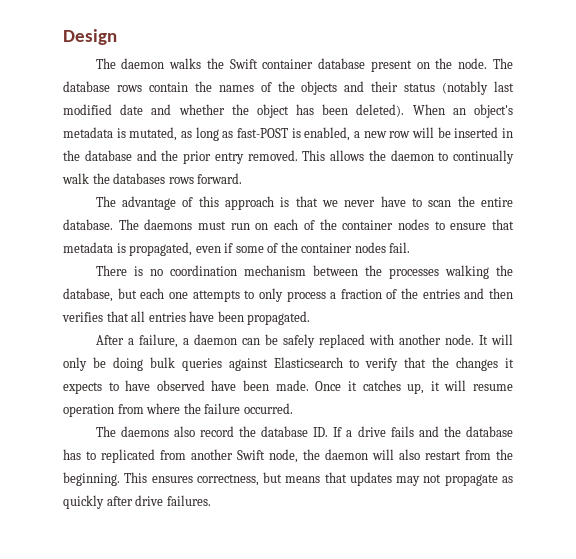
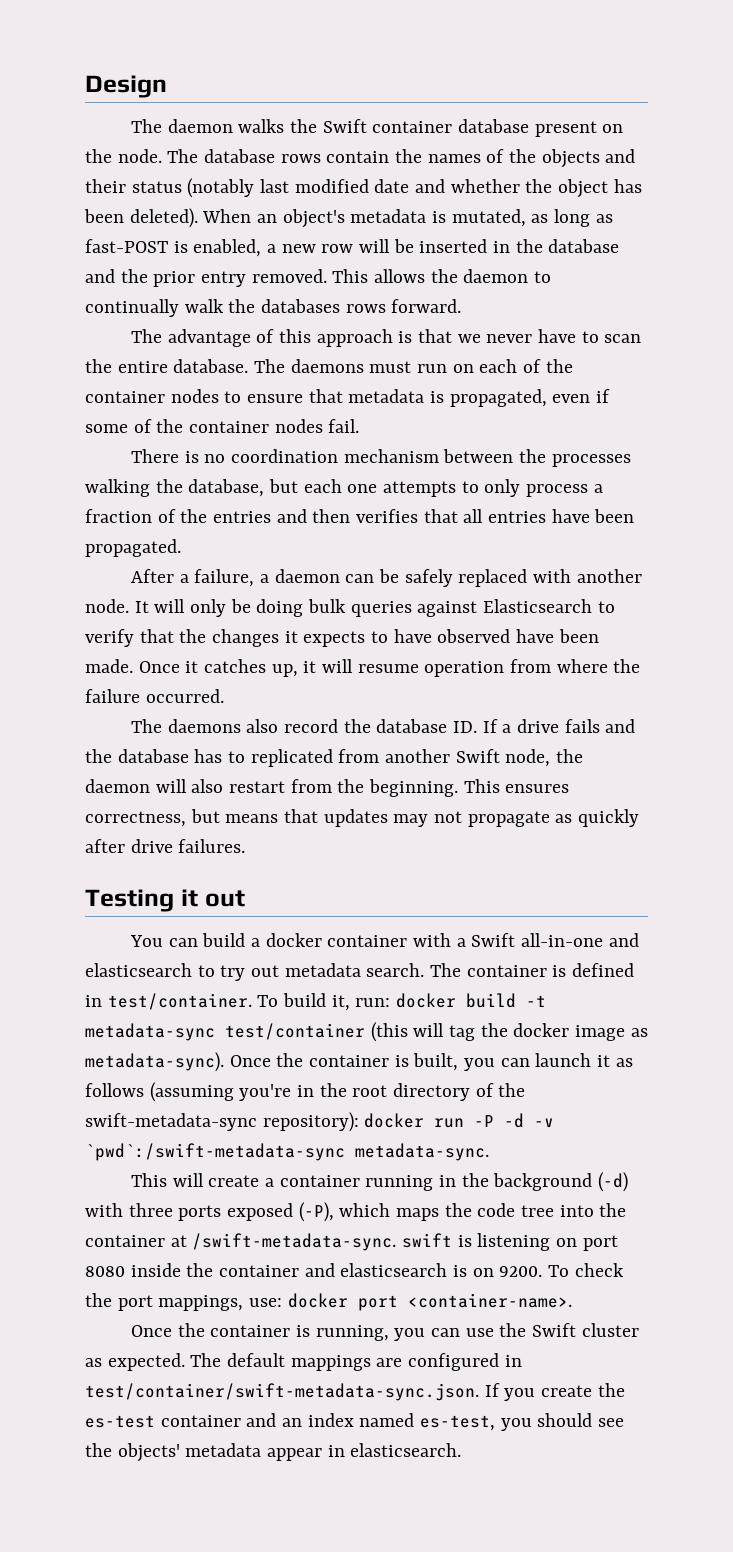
(211, 500) none -> [85,889,245,912] [129,933,639,947] [85,963,635,981] [85,993,547,1011] [85,1022,648,1042] [85,1052,633,1072] [85,1082,526,1102] [85,1112,555,1132] [85,1143,489,1161] [130,1172,628,1192] [85,1202,627,1222] [85,1233,618,1251] [85,1263,624,1277] [85,1293,572,1311] [130,1323,639,1341] [85,1353,522,1371] [85,1383,625,1401] [85,1413,625,1431] [85,1443,462,1462] // Testing it out // You can build a docker container with a Swift all-in-one and elasticsearch to try out metadata search. The container is defined in test/container. To build it, run: docker build -t metadata-sync test/container (this will tag the docker image as metadata-sync). Once the container is built, you can launch it as follows (assuming you're in the root directory of the swift-metadata-sync repository): docker run -P -d -v `pwd`:/swift-metadata-sync metadata-sync. // This will create a container running in the background (-d) with three ports exposed (-P), which maps the code tree into the container at /swift-metadata-sync. swift is listening on port 8080 inside the container and elasticsearch is on 9200. To check the port mappings, use: docker port <container-name>. // Once the container is running, you can use the Swift cluster as expected. The default mappings are configured in test/container/swift-metadata-sync.json. If you create the es-test container and an index named es-test, you should see the objects' metadata appear in elasticsearch.

